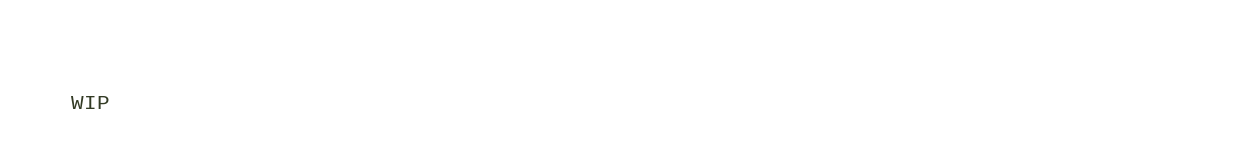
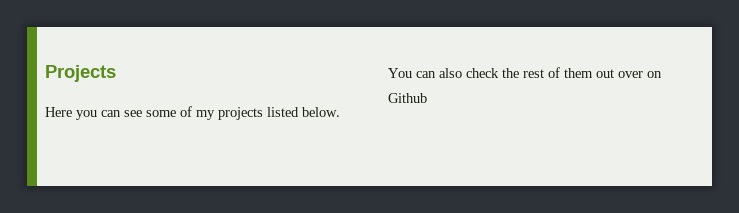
[71,96,110,109] WIP -> [45,65,116,82] [45,106,340,120] [388,67,662,78] [388,93,427,103] Projects // Here you can see some of my projects listed below. You can also check the rest of them out over on Github

